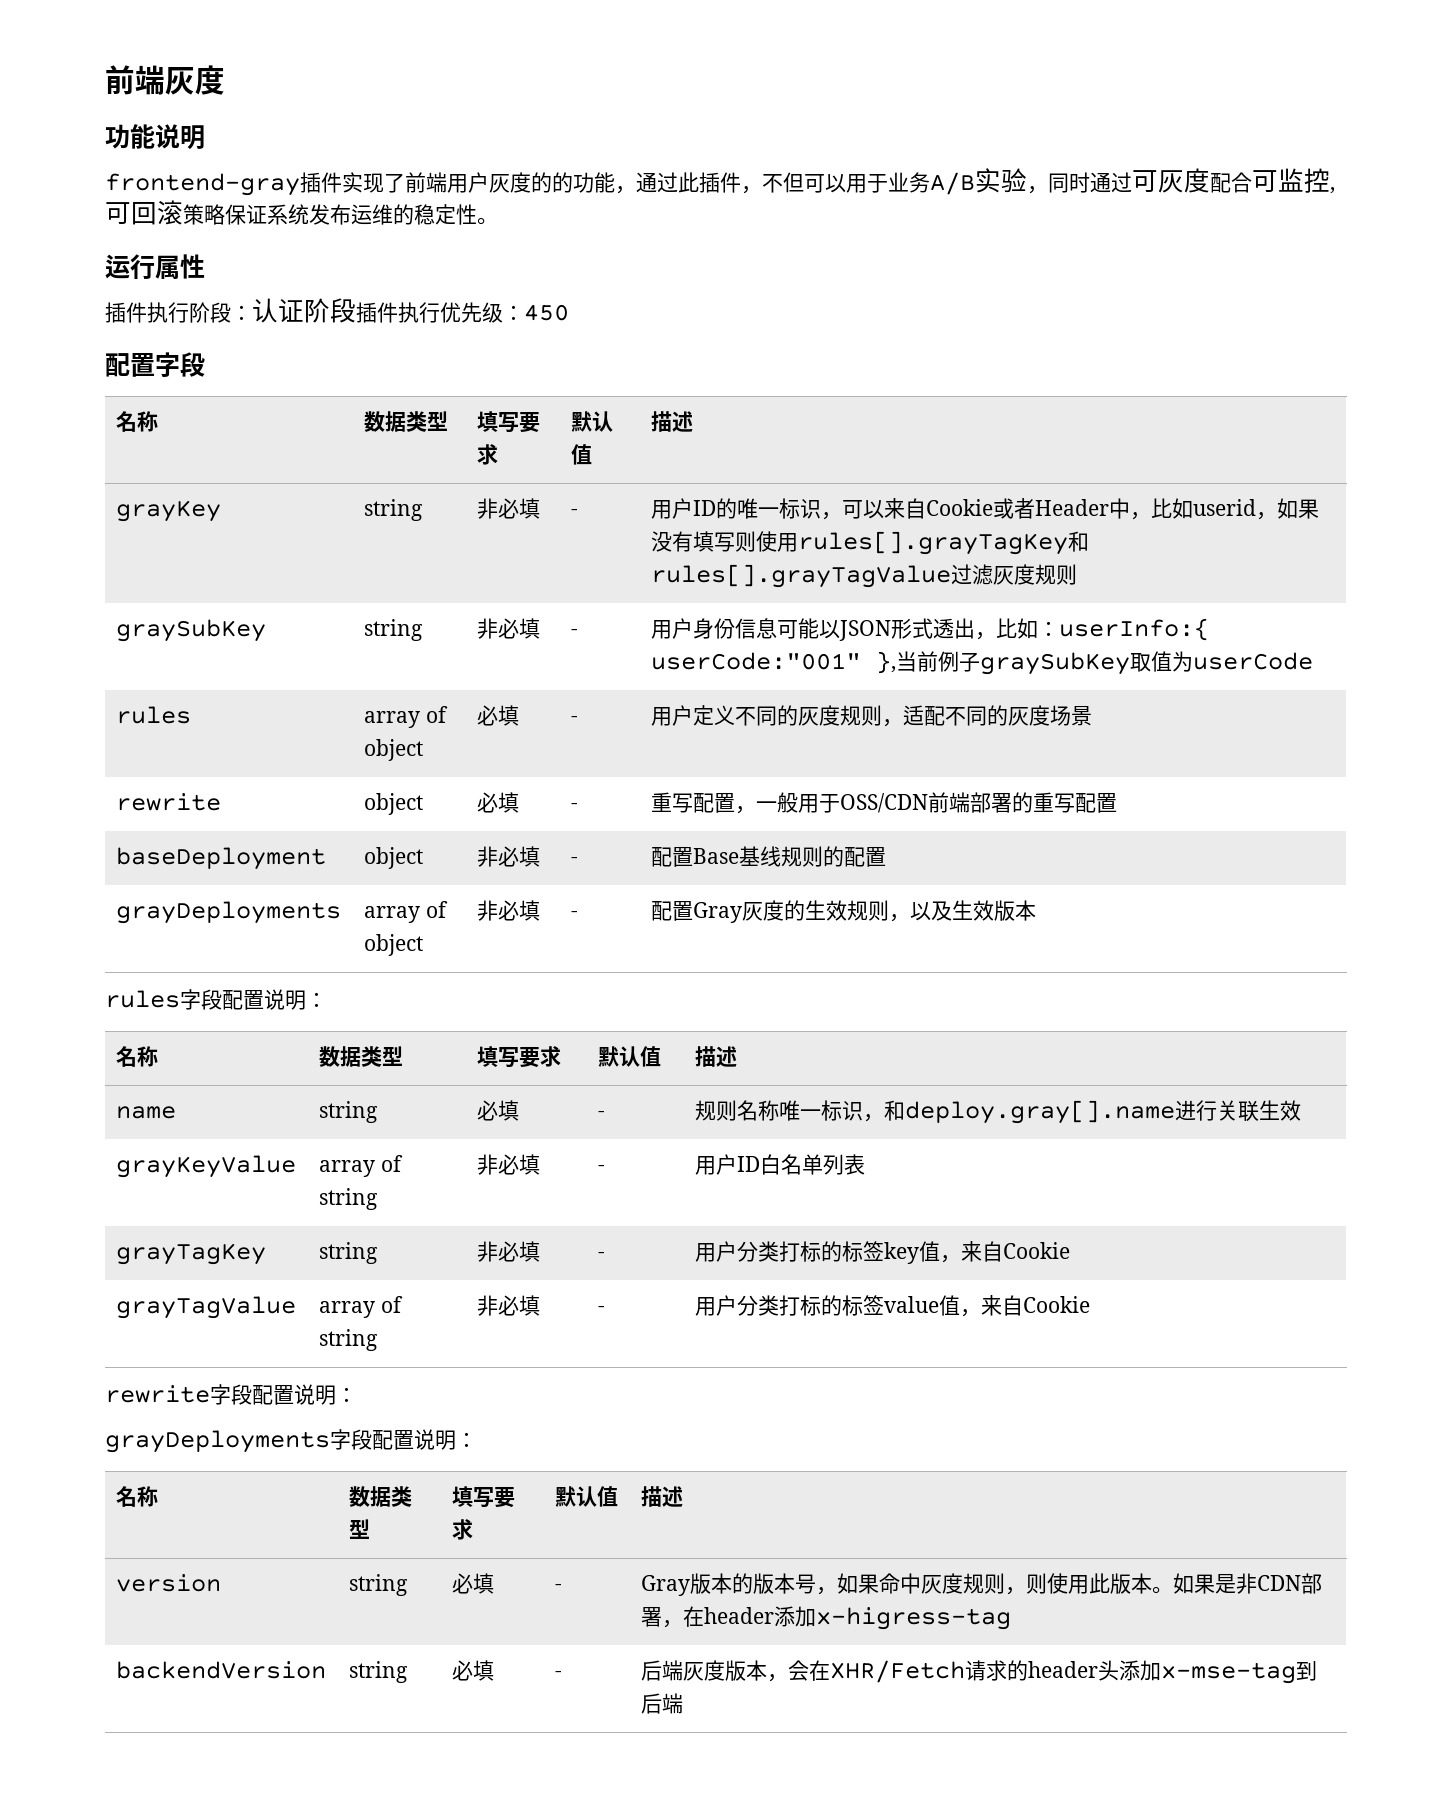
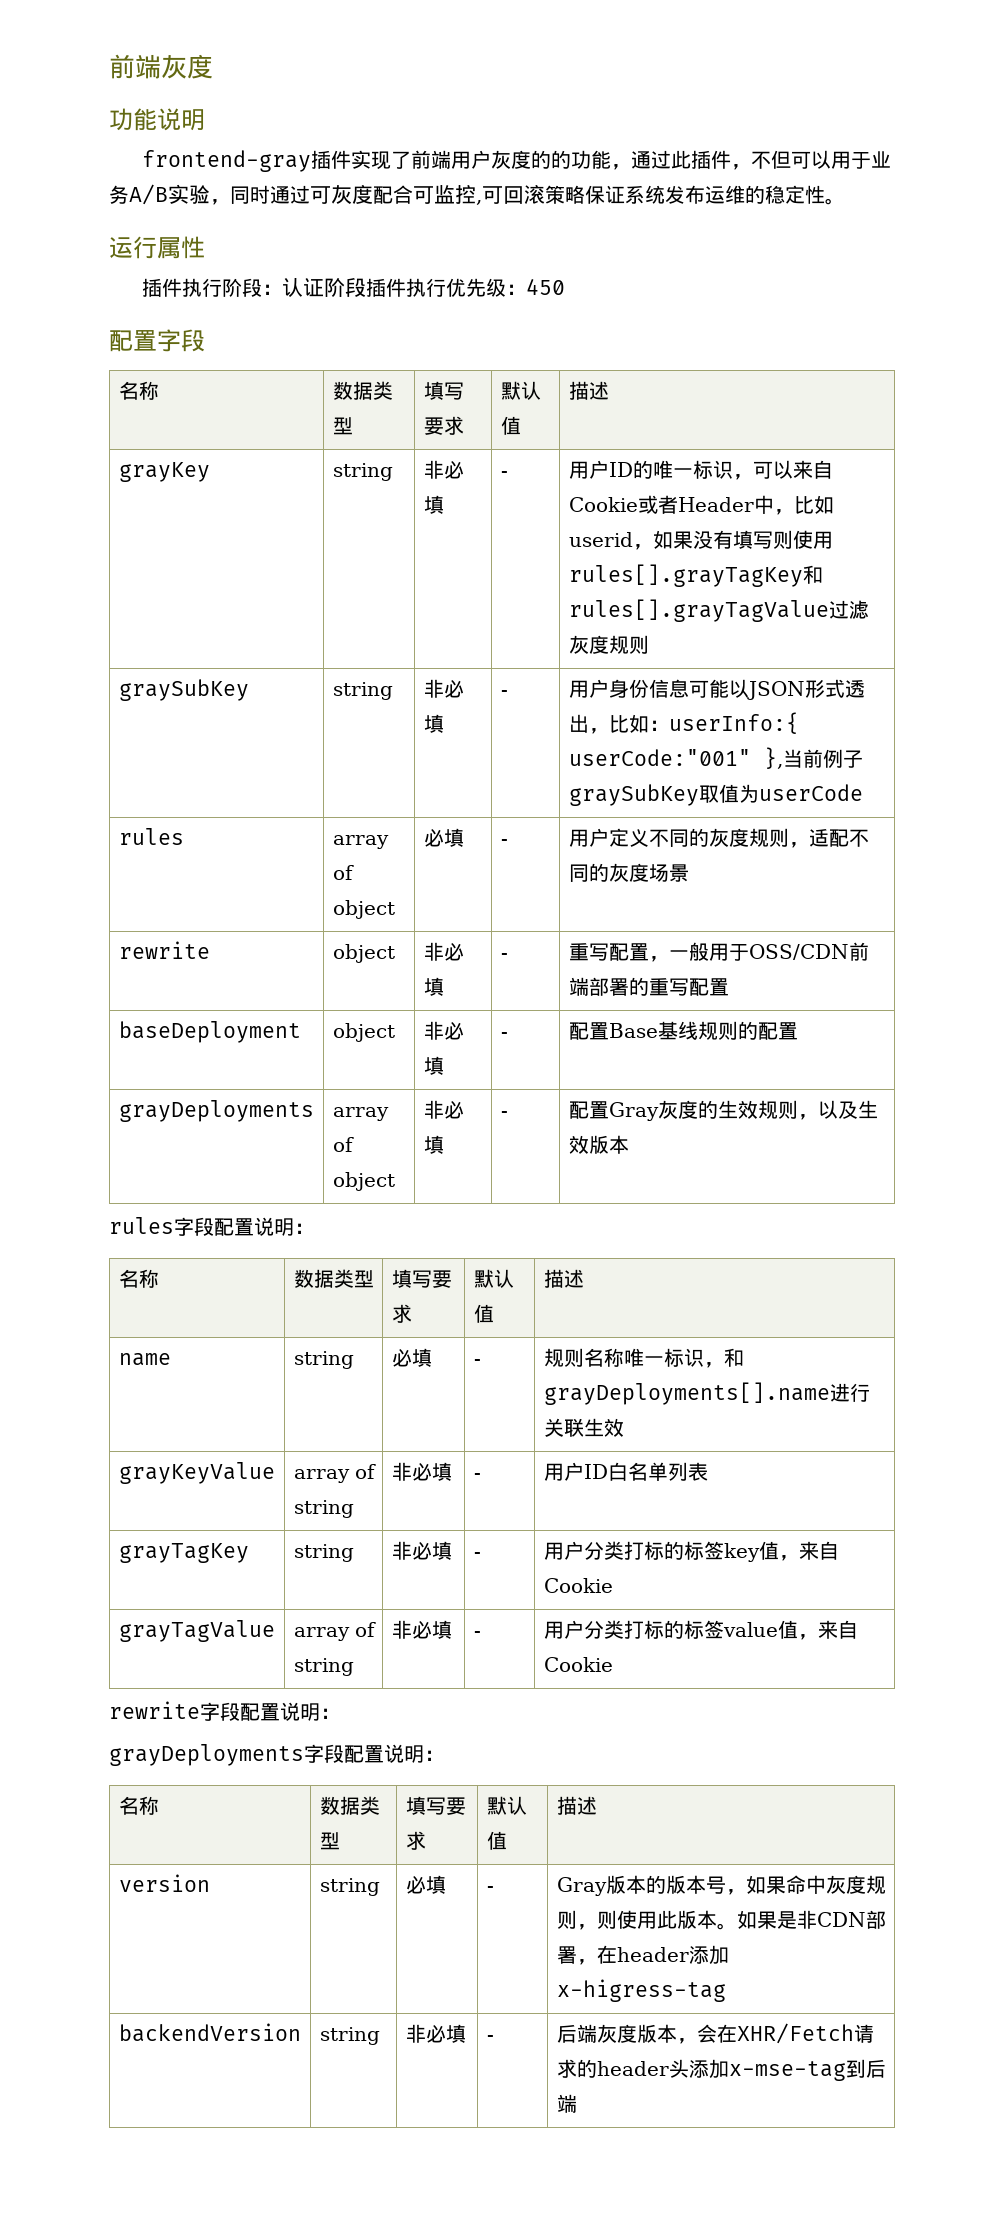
(424, 804) none -> [423,942,444,961] 非
[905,1100,1176,1124] deploy.gray[].name -> [543,1382,830,1405] grayDeployments[].name
(409, 1672) none -> [405,2024,426,2043] 非

